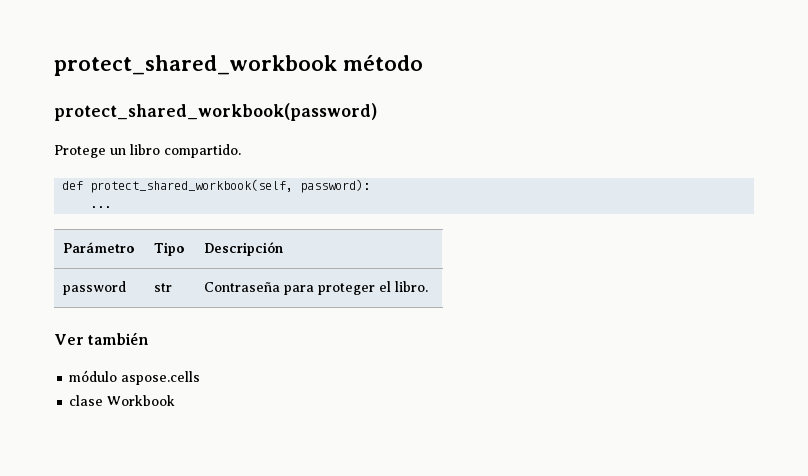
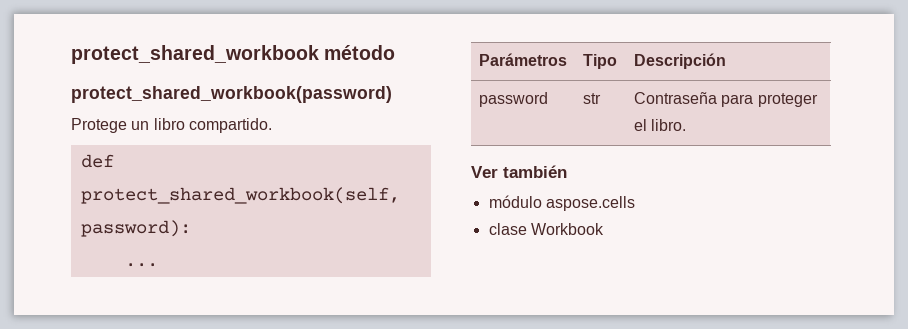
[63,242,136,253] Parámetro -> [478,53,567,66] Parámetros

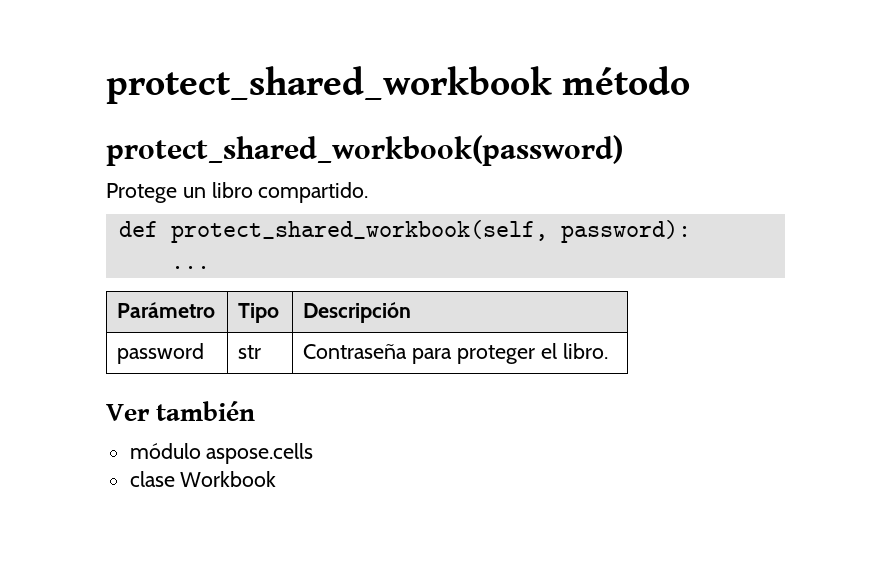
[478,53,567,66] Parámetros -> [117,302,216,318] Parámetro

